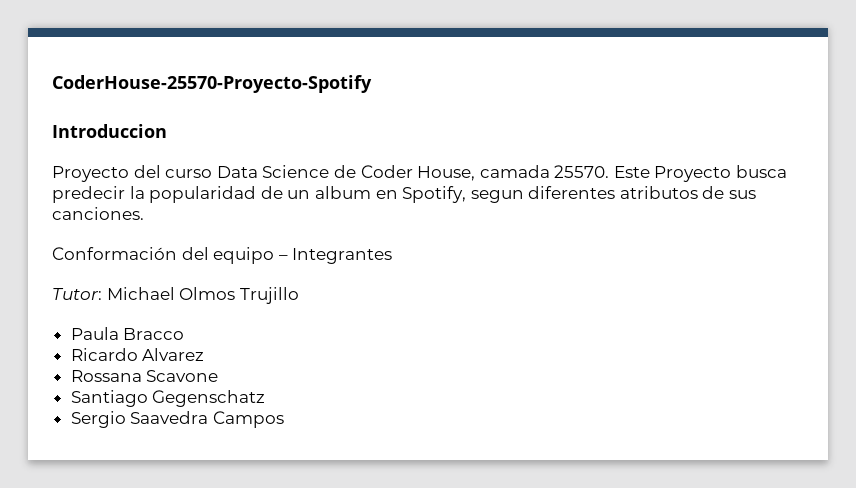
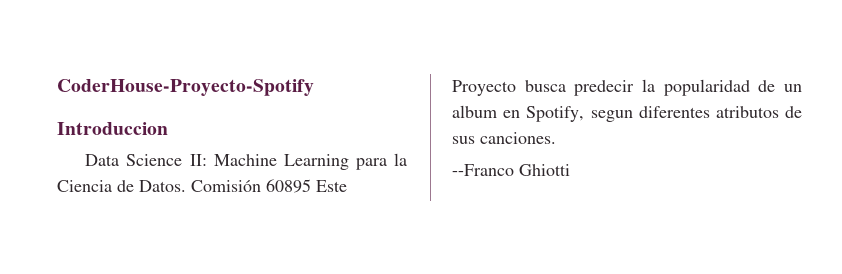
[52,75,372,93] CoderHouse-25570-Proyecto-Spotify -> [57,79,314,96] CoderHouse-Proyecto-Spotify
[52,165,610,182] Proyecto del curso Data Science de Coder House, camada 25570. -> [85,153,407,170] [57,179,311,193] Data Science II: Machine Learning para la Ciencia de Datos. Comisión 60895
[52,247,393,264] [52,287,299,304] [70,327,185,340] [70,348,205,361] [70,370,219,382] [70,390,266,407] [70,411,284,428] Conformación del equipo – Integrantes // Tutor: Michael Olmos Trujillo // Paula Bracco // Ricardo Alvarez // Rossana Scavone // Santiago Gegenschatz // Sergio Saavedra Campos -> [452,164,570,176] --Franco Ghiotti

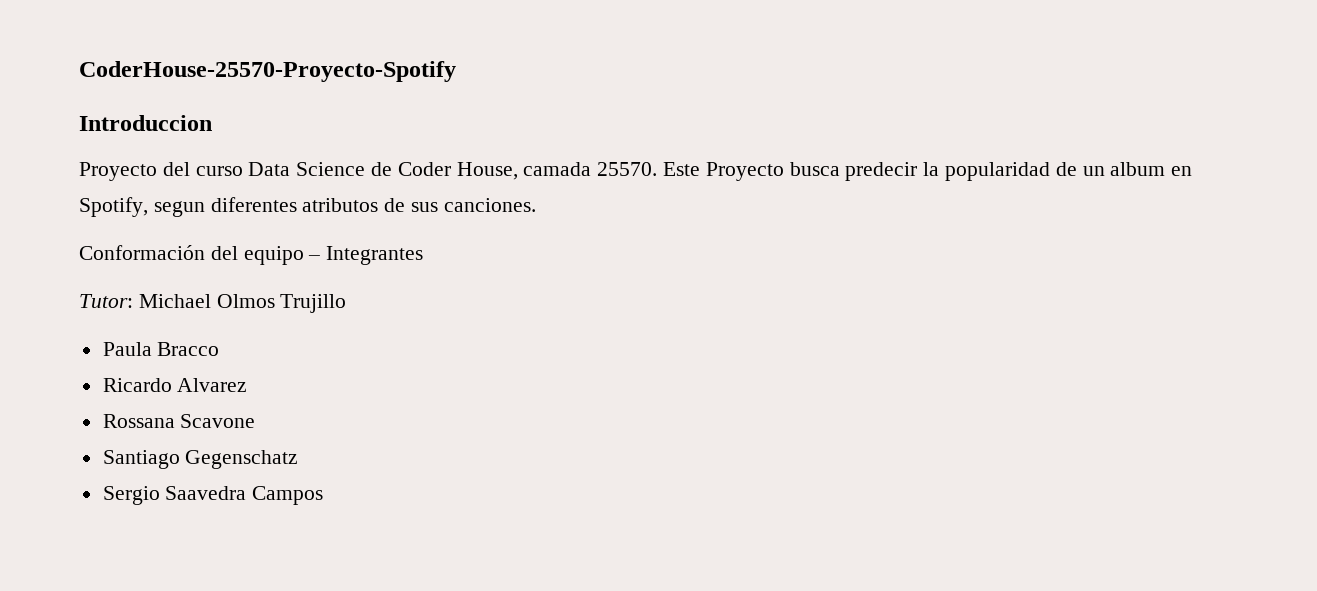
[57,79,314,96] CoderHouse-Proyecto-Spotify -> [79,61,456,82] CoderHouse-25570-Proyecto-Spotify
[85,153,407,170] [57,179,311,193] Data Science II: Machine Learning para la Ciencia de Datos. Comisión 60895 -> [79,162,658,181] Proyecto del curso Data Science de Coder House, camada 25570.
[452,164,570,176] --Franco Ghiotti -> [79,245,424,265] [79,294,347,313] [102,342,220,356] [102,378,248,392] [102,414,256,428] [102,450,299,469] [102,486,324,505] Conformación del equipo – Integrantes // Tutor: Michael Olmos Trujillo // Paula Bracco // Ricardo Alvarez // Rossana Scavone // Santiago Gegenschatz // Sergio Saavedra Campos

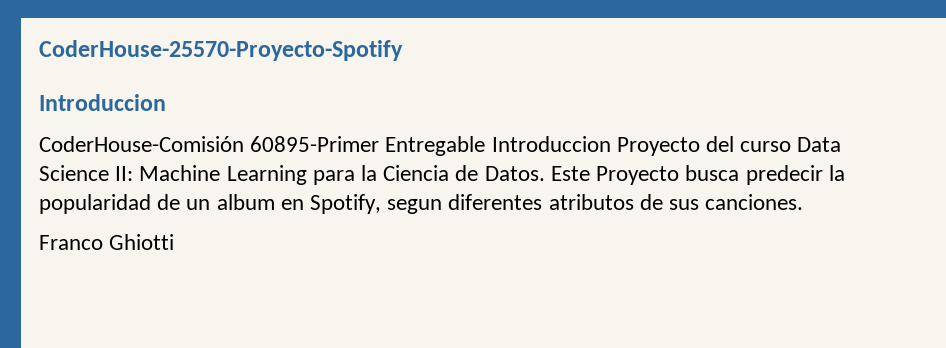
(212, 123) none -> [39,136,611,156] CoderHouse-Comisión 60895-Primer Entregable Introduccion
[371,162,658,180] de Coder House, camada 25570. -> [115,165,545,185] II: Machine Learning para la Ciencia de Datos.
[79,245,424,265] [79,294,347,313] [102,342,220,356] [102,378,248,392] [102,414,256,428] [102,450,299,469] [102,486,324,505] Conformación del equipo – Integrantes // Tutor: Michael Olmos Trujillo // Paula Bracco // Ricardo Alvarez // Rossana Scavone // Santiago Gegenschatz // Sergio Saavedra Campos -> [39,234,175,250] Franco Ghiotti

